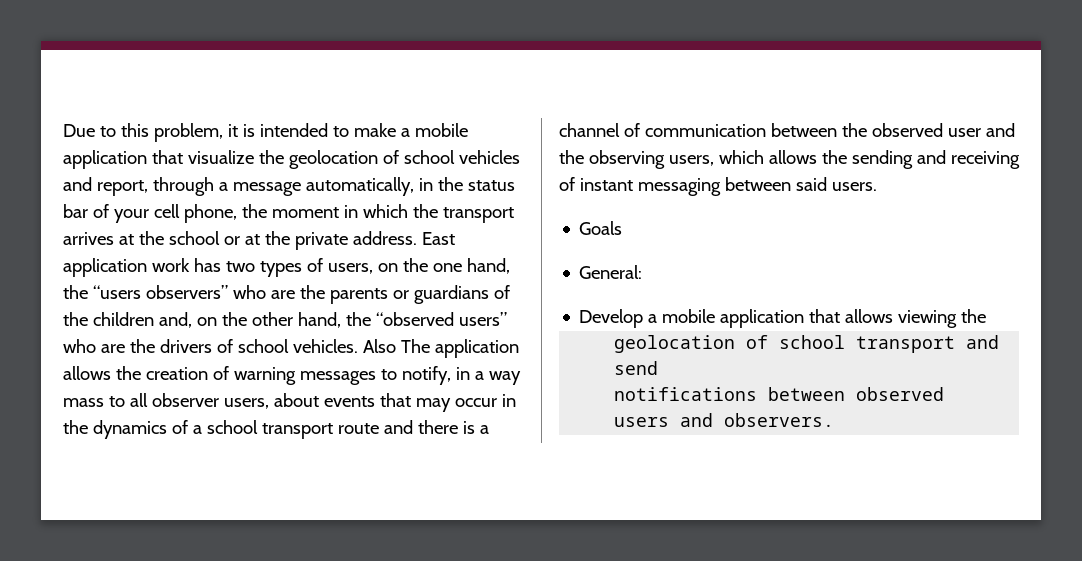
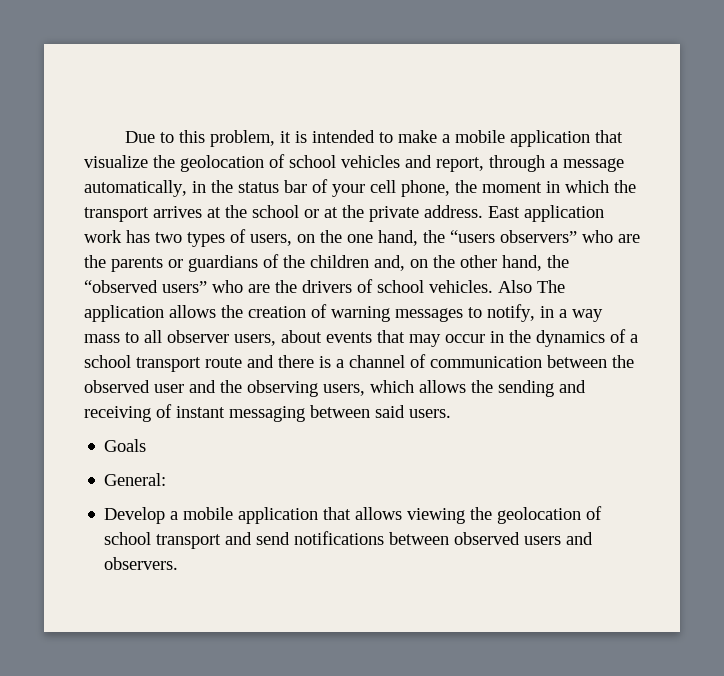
(987, 316) // -> (493, 513) none
(659, 368) // -> (291, 538) none

